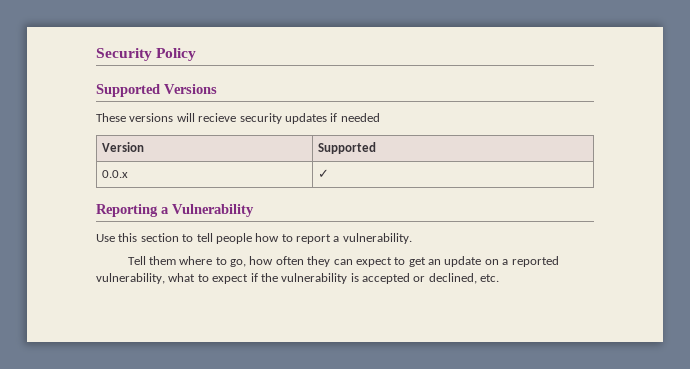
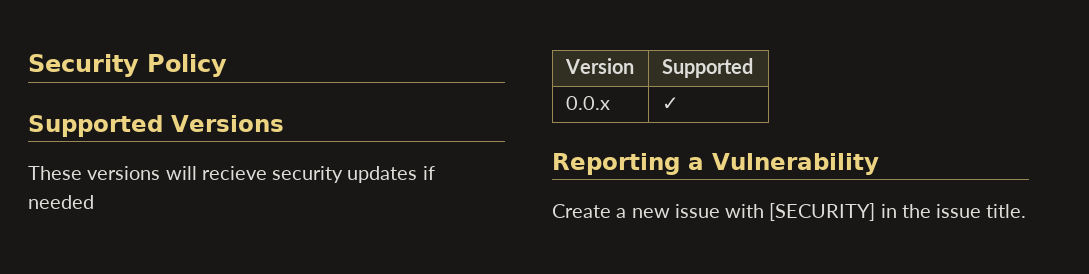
[96,233,412,244] [127,256,559,267] [96,273,500,284] Use this section to tell people how to report a vulnerability. // Tell them where to go, how often they can expect to get an update on a reported vulnerability, what to expect if the vulnerability is accepted or declined, etc. -> [552,203,1027,221] Create a new issue with [SECURITY] in the issue title.

